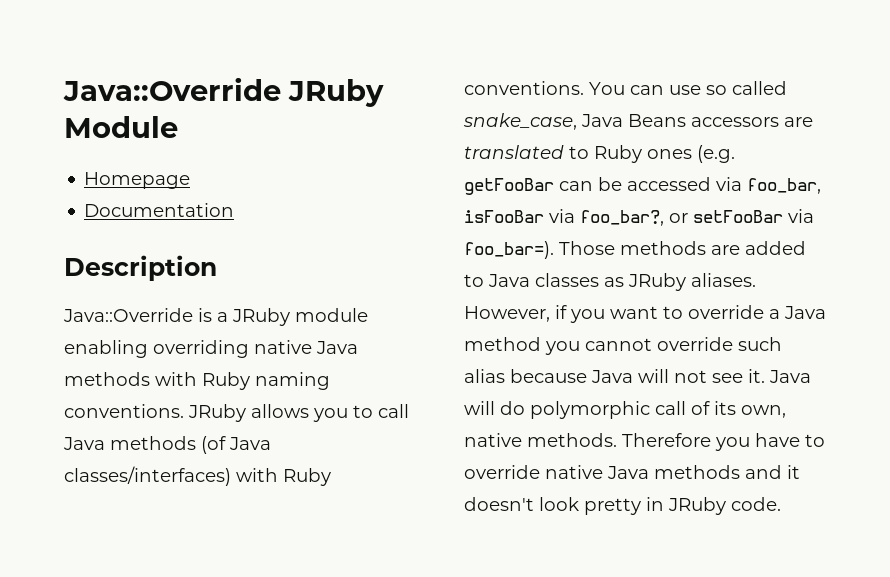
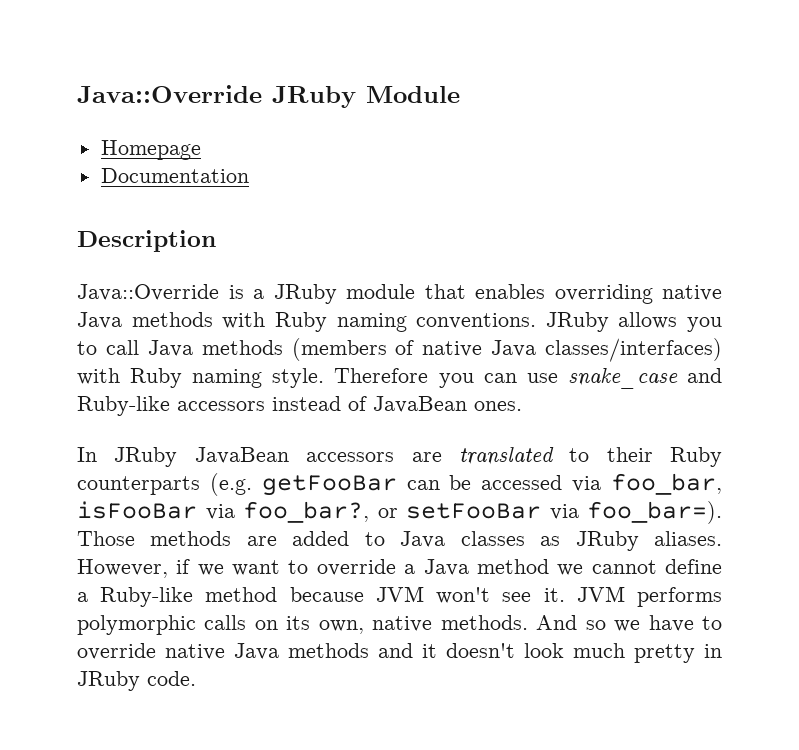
[64,340,148,358] enabling -> [424,284,545,299] that enables
[201,436,226,454] (of -> [291,338,483,361] (members of native
[464,81,787,95] [463,113,686,130] conventions. You can use so called snake_case, Java Beans -> [192,368,722,389] [77,396,522,416] [77,447,289,467] naming style. Therefore you can use snake_case and Ruby-like accessors instead of JavaBean ones. // In JRuby JavaBean
[594,145,692,163] Ruby ones -> [606,447,722,467] [77,476,200,495] their Ruby counterparts
[570,309,605,323] you -> [197,564,224,576] we
[545,337,782,355] [464,369,811,383] [464,401,710,419] you cannot override such alias because Java will not see it. Java will do polymorphic call of -> [557,559,723,576] [77,586,722,607] [77,615,278,635] we cannot define a Ruby-like method because JVM won't see it. JVM performs polymorphic calls on
[622,433,750,451] Therefore you -> [536,615,641,632] And so we
(579, 504) none -> [573,643,625,658] much

